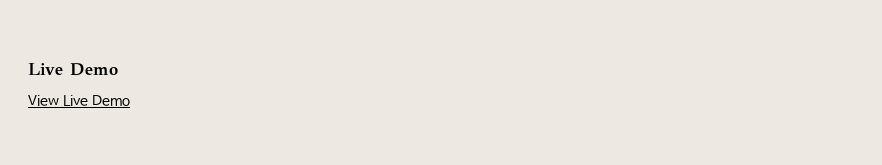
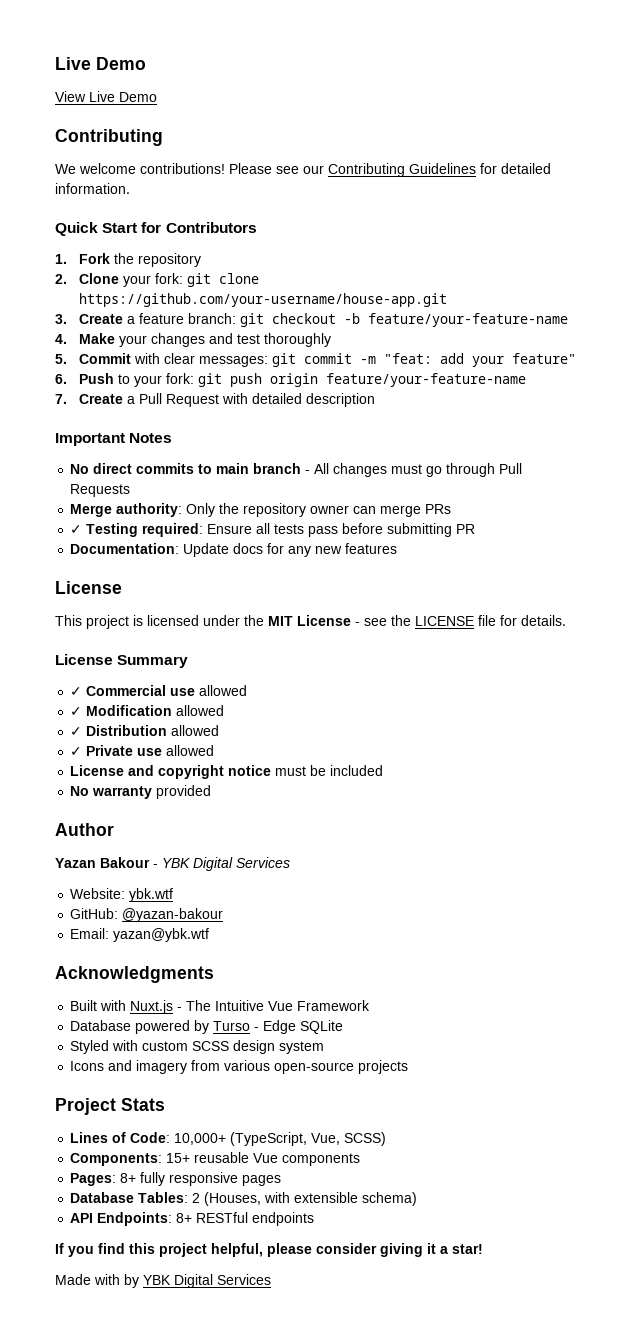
(130, 100) none -> [55,129,163,146] [55,163,551,177] [55,183,130,194] [55,222,257,236] [55,253,201,267] [55,273,259,287] [78,293,447,307] [55,313,568,327] [55,333,331,347] [55,353,576,367] [55,373,526,387] [55,393,375,407] [55,433,173,446] [70,463,523,477] [70,484,131,497] [70,503,452,517] [70,523,476,537] [70,543,398,557] [55,581,122,594] [55,615,566,629] [55,654,189,668] [70,685,248,696] [70,705,225,716] [70,725,220,736] [70,745,215,756] [70,765,384,779] [70,785,212,799] [55,823,114,836] [55,857,290,871] [70,888,174,902] [70,908,224,922] [70,928,210,942] [55,966,214,983] [70,1000,371,1014] [70,1020,344,1034] [70,1040,325,1054] [70,1060,409,1074] [55,1098,165,1115] [70,1132,387,1146] [70,1152,361,1166] [70,1172,282,1186] [70,1192,418,1206] [70,1212,315,1226] [55,1243,483,1257] [55,1274,271,1288] // Contributing // We welcome contributions! Please see our Contributing Guidelines for detailed information. // Quick Start for Contributors // 1. Fork the repository // 2. Clone your fork: git clone https://github.com/your-username/house-app.git // 3. Create a feature branch: git checkout -b feature/your-feature-name // 4. Make your changes and test thoroughly // 5. Commit with clear messages: git commit -m "feat: add your feature" // 6. Push to your fork: git push origin feature/your-feature-name // 7. Create a Pull Request with detailed description // Important Notes // No direct commits to main branch - All changes must go through Pull Requests // Merge authority: Only the repository owner can merge PRs // ✓ Testing required: Ensure all tests pass before submitting PR // Documentation: Update docs for any new features // License // This project is licensed under the MIT License - see the LICENSE file for details. // License Summary // ✓ Commercial use allowed // ✓ Modification allowed // ✓ Distribution allowed // ✓ Private use allowed // License and copyright notice must be included // No warranty provided // Author // Yazan Bakour - YBK Digital Services // Website: ybk.wtf // GitHub: @yazan-bakour // Email: yazan@ybk.wtf // Acknowledgments // Built with Nuxt.js - The Intuitive Vue Framework // Database powered by Turso - Edge SQLite // Styled with custom SCSS design system // Icons and imagery from various open-source projects // Project Stats // Lines of Code: 10,000+ (TypeScript, Vue, SCSS) // Components: 15+ reusable Vue components // Pages: 8+ fully responsive pages // Database Tables: 2 (Houses, with extensible schema) // API Endpoints: 8+ RESTful endpoints // If you find this project helpful, please consider giving it a star! // Made with by YBK Digital Services

